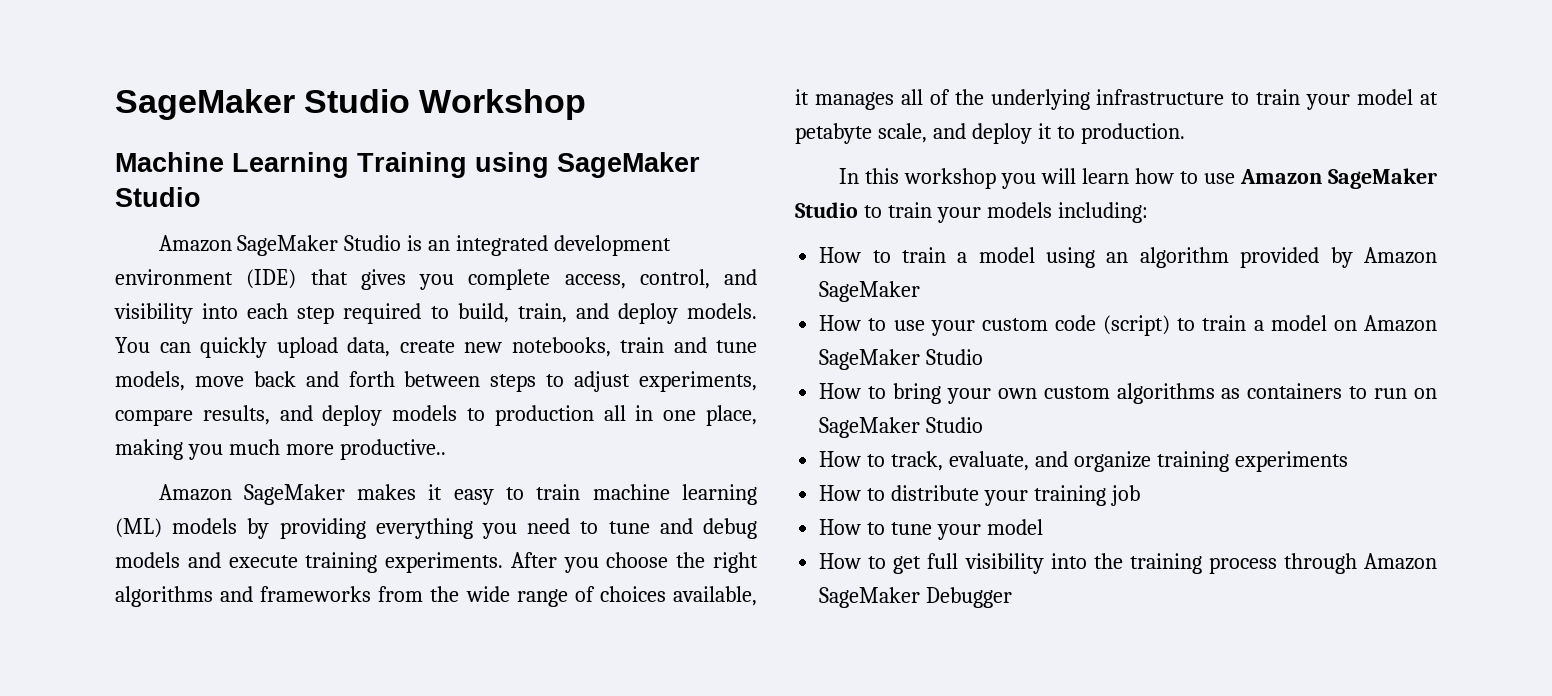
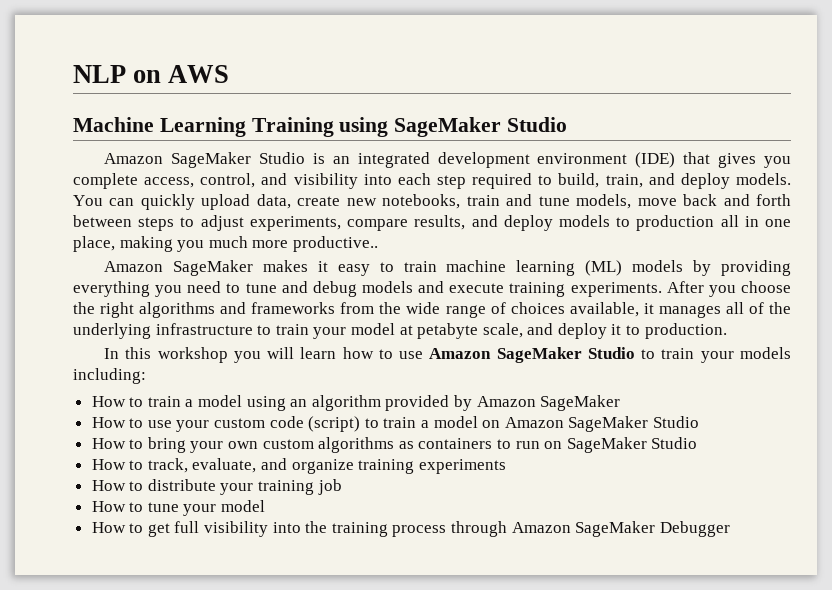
[115,89,587,120] SageMaker Studio Workshop -> [73,65,230,83] NLP on AWS

